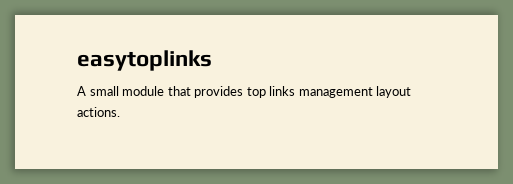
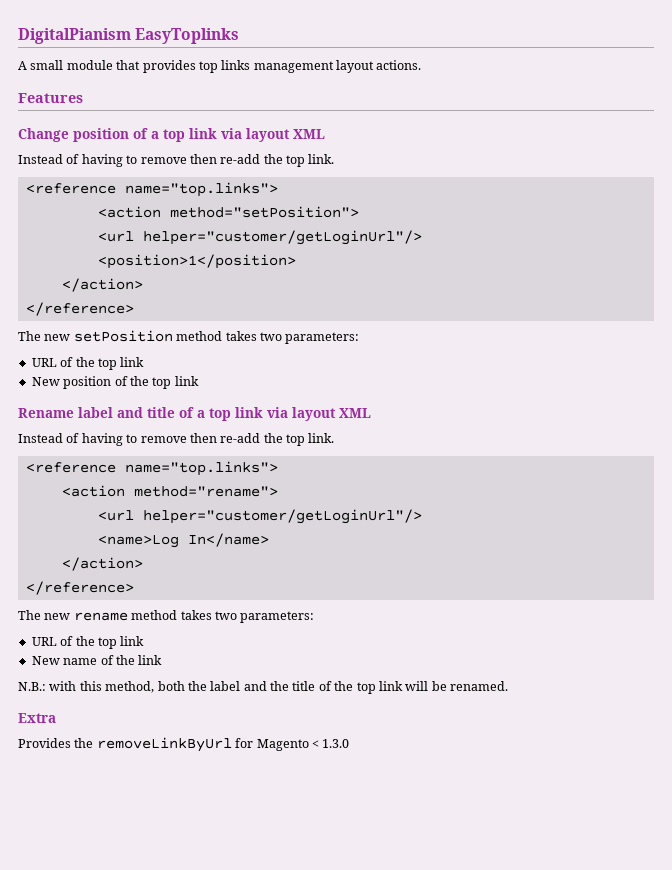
[77,50,212,71] easytoplinks -> [18,28,240,44] DigitalPianism EasyToplinks
(120, 112) none -> [18,93,83,103] [18,128,325,142] [18,154,335,167] [25,182,278,197] [97,206,359,218] [97,230,422,245] [97,254,296,269] [61,278,143,292] [25,302,134,316] [18,330,360,344] [31,357,145,370] [31,376,199,389] [18,407,371,421] [18,433,335,446] [25,461,278,476] [61,485,278,497] [97,509,422,524] [97,533,269,548] [61,557,143,571] [25,581,134,595] [18,610,315,623] [31,636,145,649] [31,655,163,665] [18,681,508,694] [18,713,56,723] [18,737,350,752] // Features // Change position of a top link via layout XML // Instead of having to remove then re-add the top link. // <reference name="top.links"> // <action method="setPosition"> // <url helper="customer/getLoginUrl"/> // <position>1</position> // </action> // </reference> // The new setPosition method takes two parameters: // URL of the top link // New position of the top link // Rename label and title of a top link via layout XML // Instead of having to remove then re-add the top link. // <reference name="top.links"> // <action method="rename"> // <url helper="customer/getLoginUrl"/> // <name>Log In</name> // </action> // </reference> // The new rename method takes two parameters: // URL of the top link // New name of the link // N.B.: with this method, both the label and the title of the top link will be renamed. // Extra // Provides the removeLinkByUrl for Magento < 1.3.0

